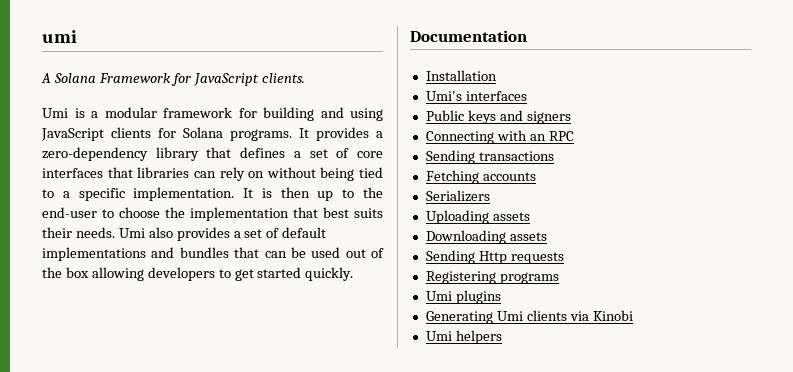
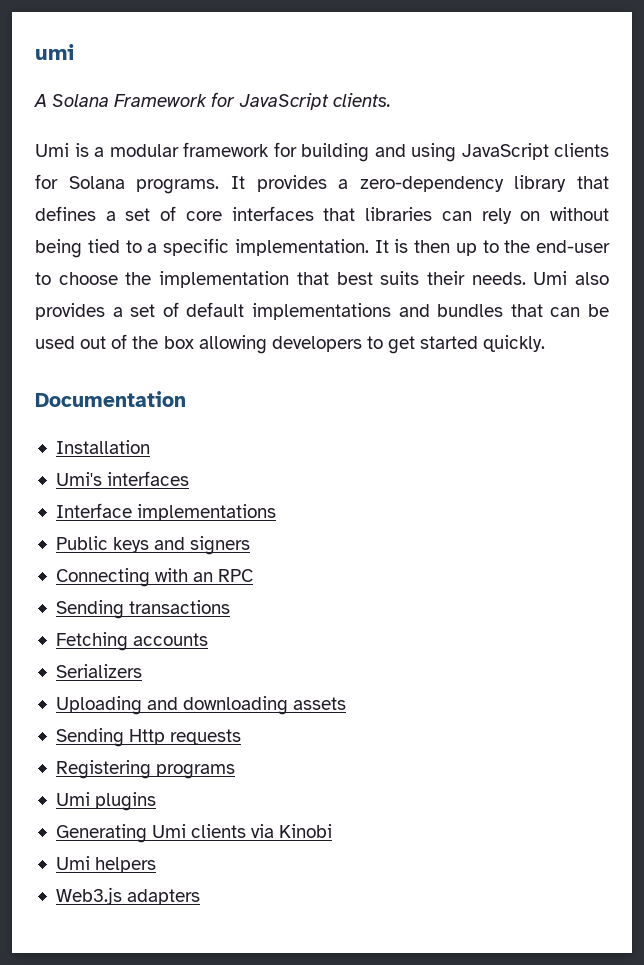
(527, 96) none -> [55,503,277,521] // Interface implementations
[492,212,530,221] [425,230,506,244] assets // Downloading -> [147,696,289,715] and downloading
(502, 337) none -> [55,887,201,905] // Web3.js adapters

